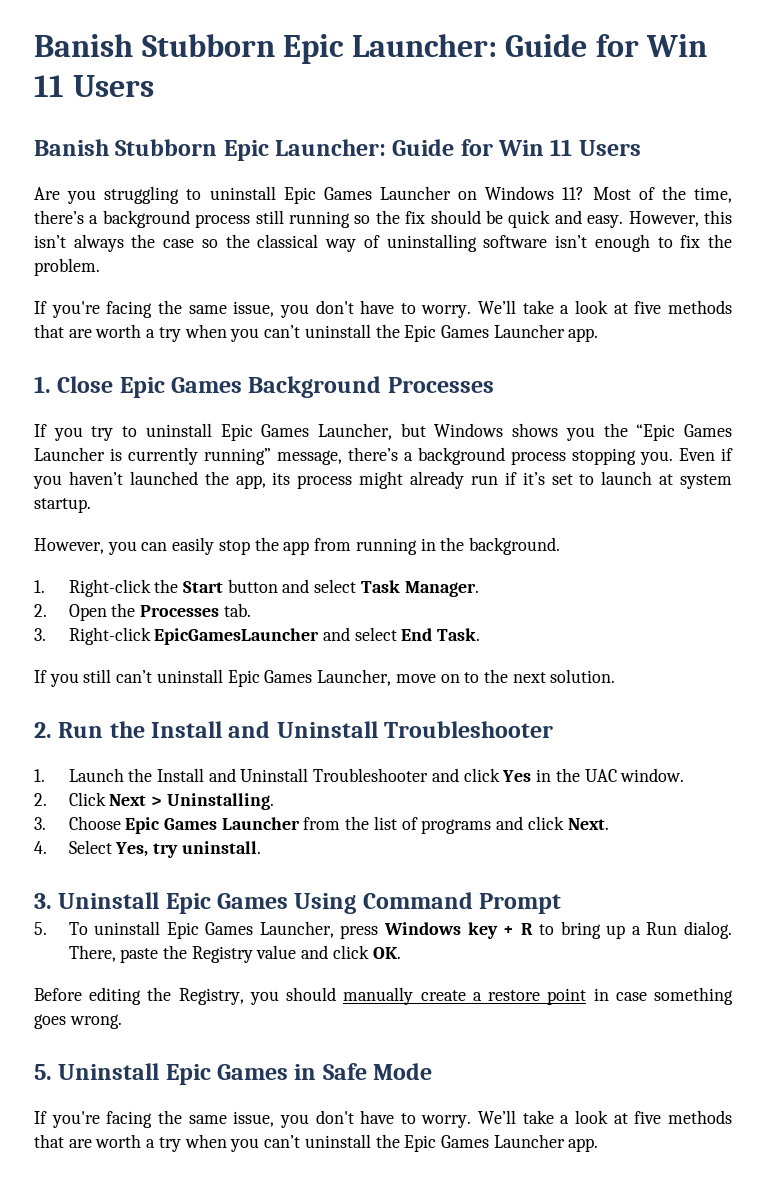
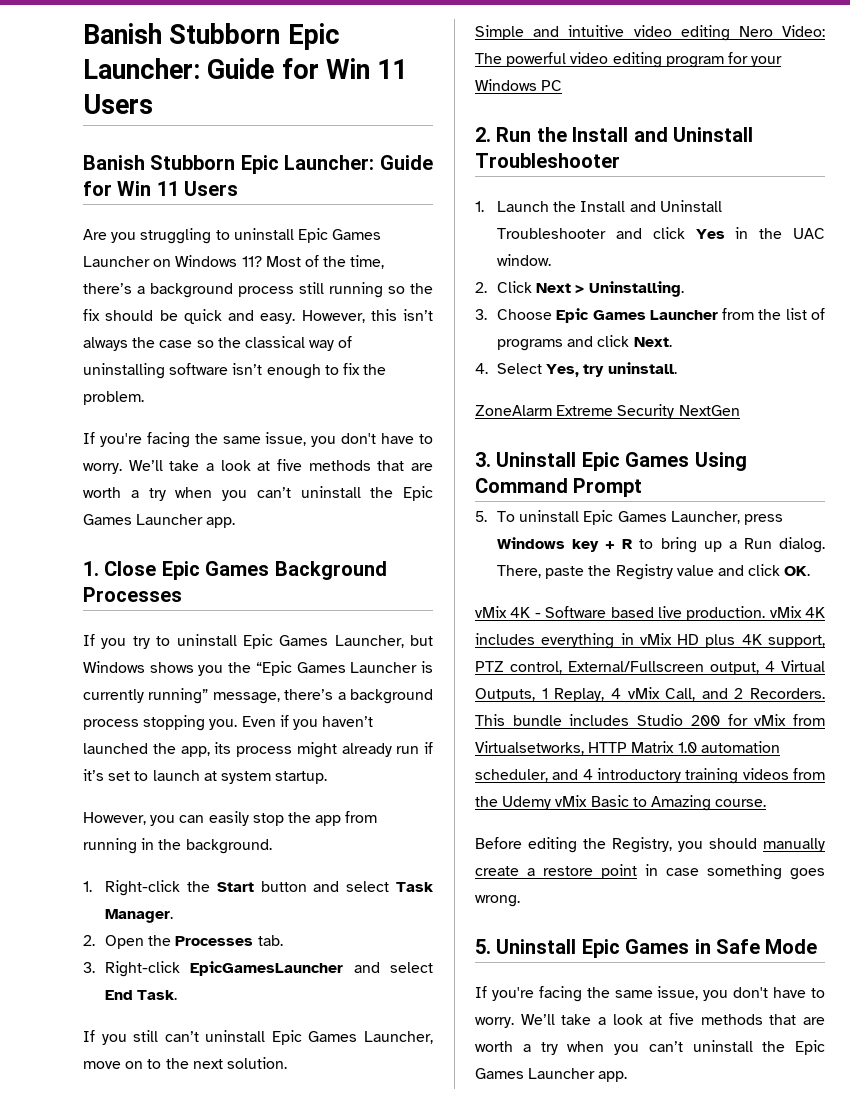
(616, 676) none -> [475,25,825,41] [475,52,783,68] [475,79,563,91] // Simple and intuitive video editing Nero Video: The powerful video editing program for your Windows PC
(261, 847) none -> [475,404,740,419] // ZoneAlarm Extreme Security NextGen
(401, 953) none -> [475,606,825,621] [475,633,825,649] [475,660,825,675] [475,687,825,702] [475,714,825,726] [475,741,780,755] [475,768,825,784] [475,795,767,811] // vMix 4K - Software based live production. vMix 4K includes everything in vMix HD plus 4K support, PTZ control, External/Fullscreen output, 4 Virtual Outputs, 1 Replay, 4 vMix Call, and 2 Recorders. This bundle includes Studio 200 for vMix from Virtualsetworks, HTTP Matrix 1.0 automation scheduler, and 4 introductory training videos from the Udemy vMix Basic to Amazing course.

